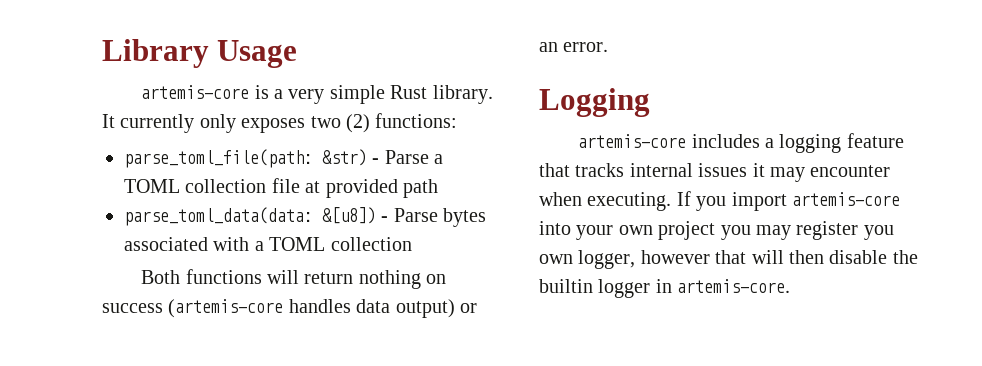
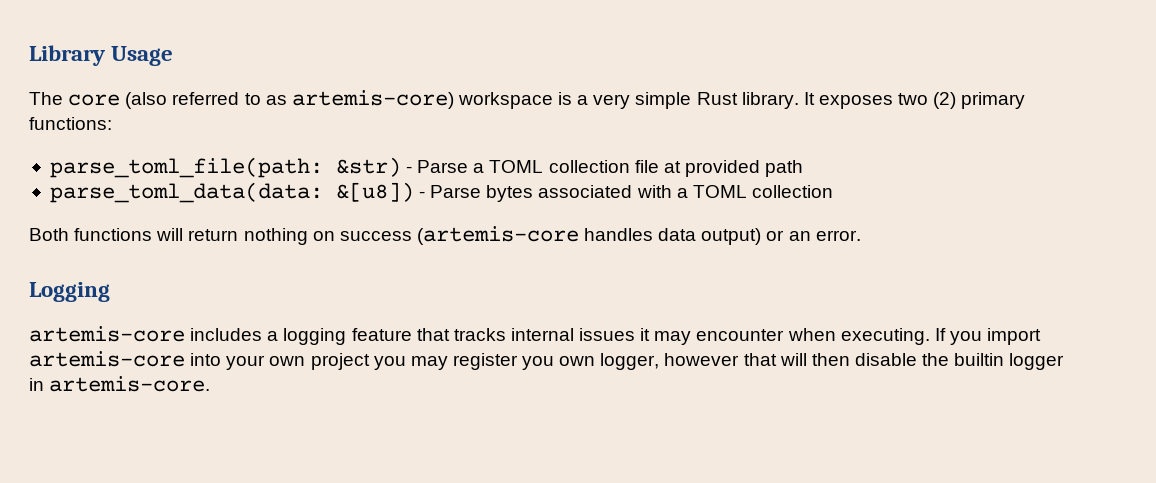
[141,85,250,99] artemis-core -> [29,90,553,109] The core (also referred to as artemis-core) workspace
[120,114,236,133] currently only -> (815, 98) none
(370, 123) none -> [961,92,1026,109] primary

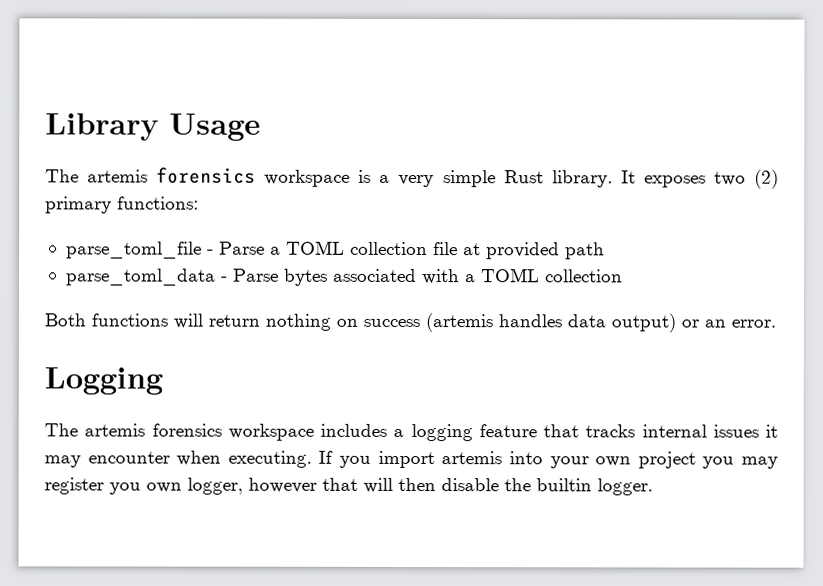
[68,90,454,109] core (also referred to as artemis-core) -> [87,167,257,184] artemis forensics
[49,157,401,178] parse_toml_file(path: &str) -> [65,241,202,259] parse_toml_file
[49,182,414,203] parse_toml_data(data: &[u8]) -> [65,268,216,286] parse_toml_data
[416,226,579,245] (artemis-core -> [425,313,493,333] (artemis
[29,326,185,342] artemis-core -> [44,423,314,441] The artemis forensics workspace
[29,351,185,367] artemis-core -> [441,451,503,465] artemis
[1009,353,1065,370] [29,376,211,392] logger in artemis-core. -> [597,478,653,496] logger.

